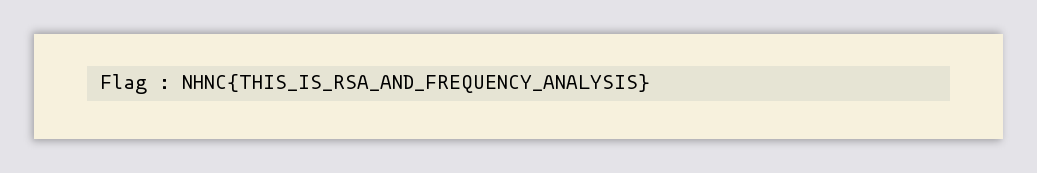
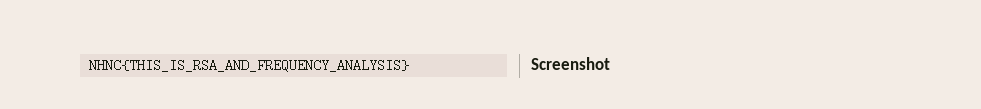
[99,74,170,94] Flag : -> (88, 65) none
(650, 83) none -> [531,57,610,70] // Screenshot

